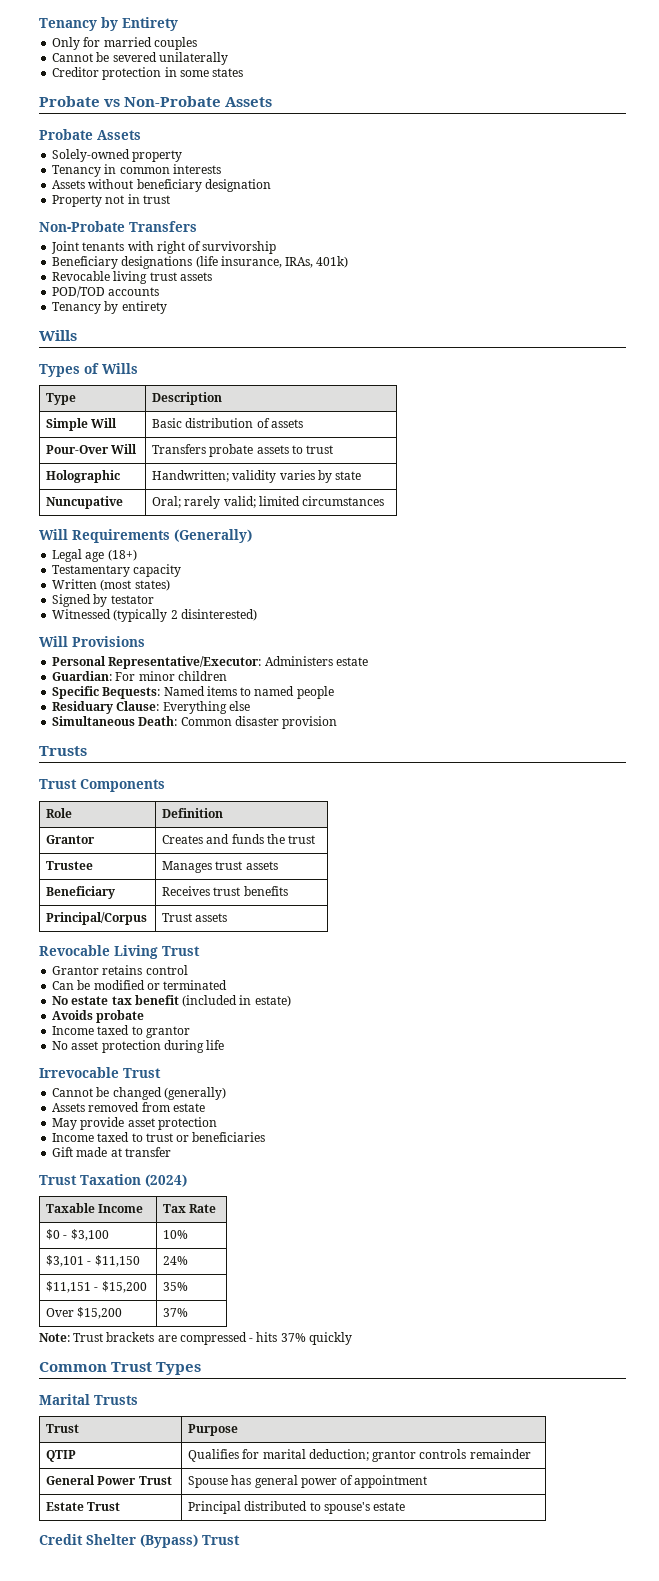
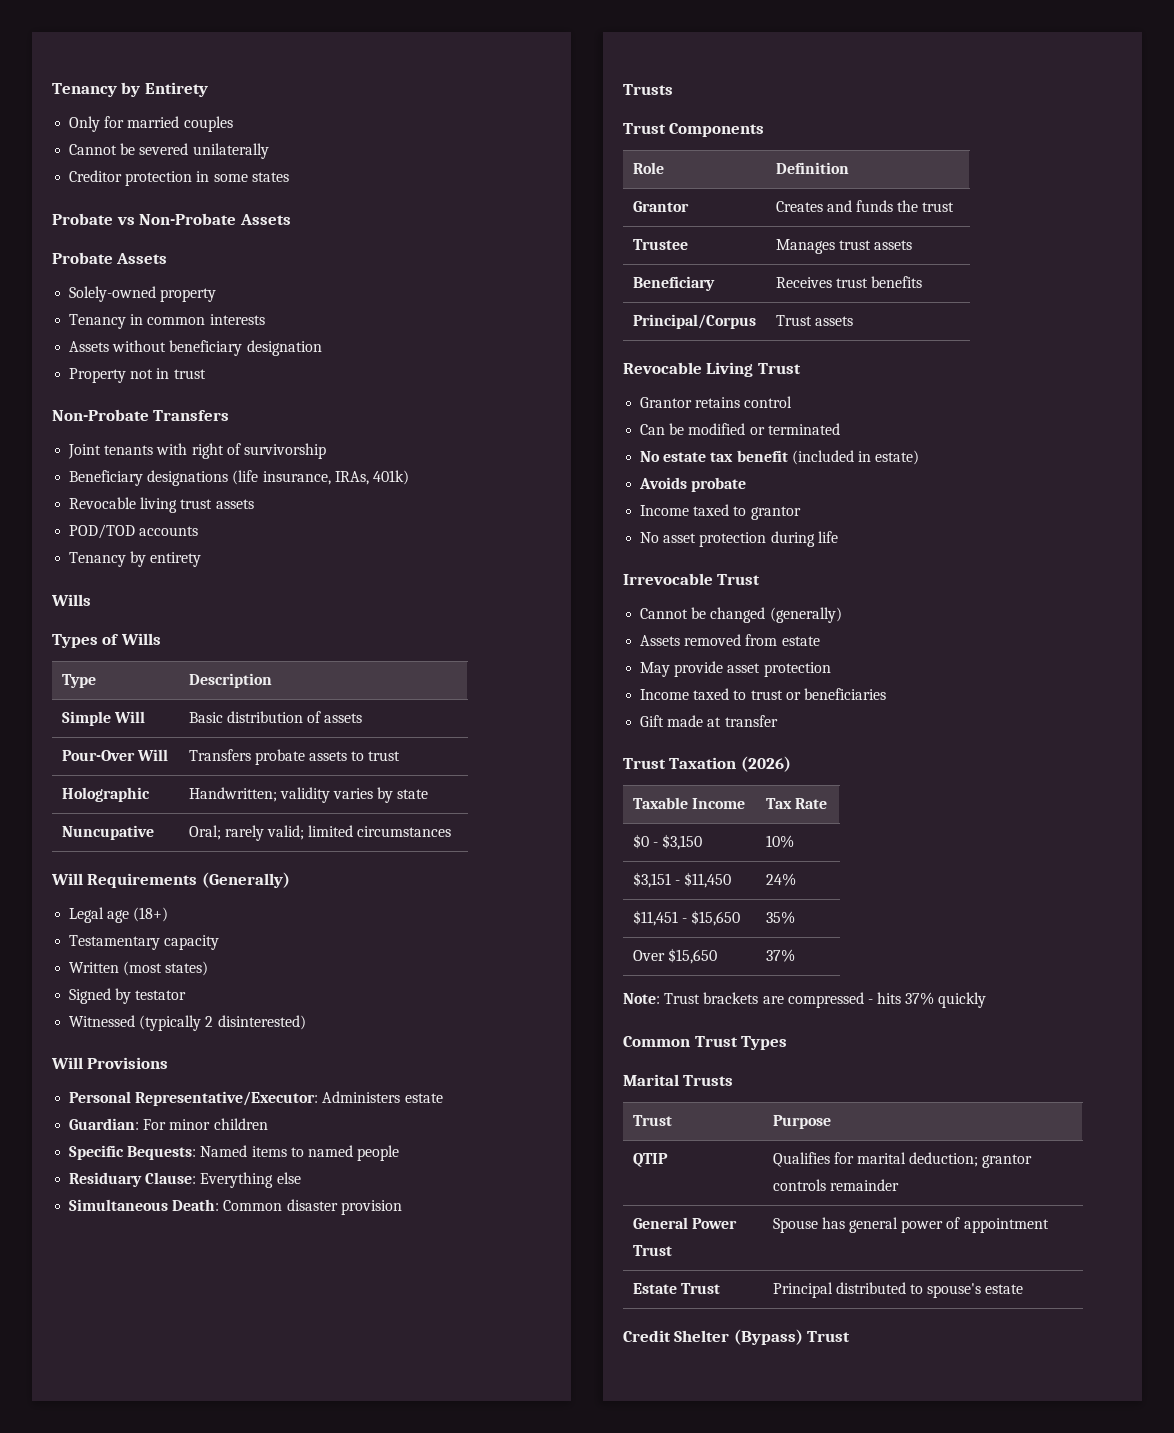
[145,1174,187,1187] (2024) -> [740,756,791,772] (2026)
[70,1229,109,1241] $3,100 -> [662,834,703,850] $3,150
[46,1255,140,1267] [163,1256,189,1265] [46,1281,147,1293] $3,101 - $11,150 | 24% // $11,151 - $15,200 -> [632,872,732,888] [765,873,796,886] [632,910,741,926] $3,151 - $11,450 | 24% // $11,451 - $15,650
[77,1307,123,1319] $15,200 -> [667,948,717,964] $15,650

